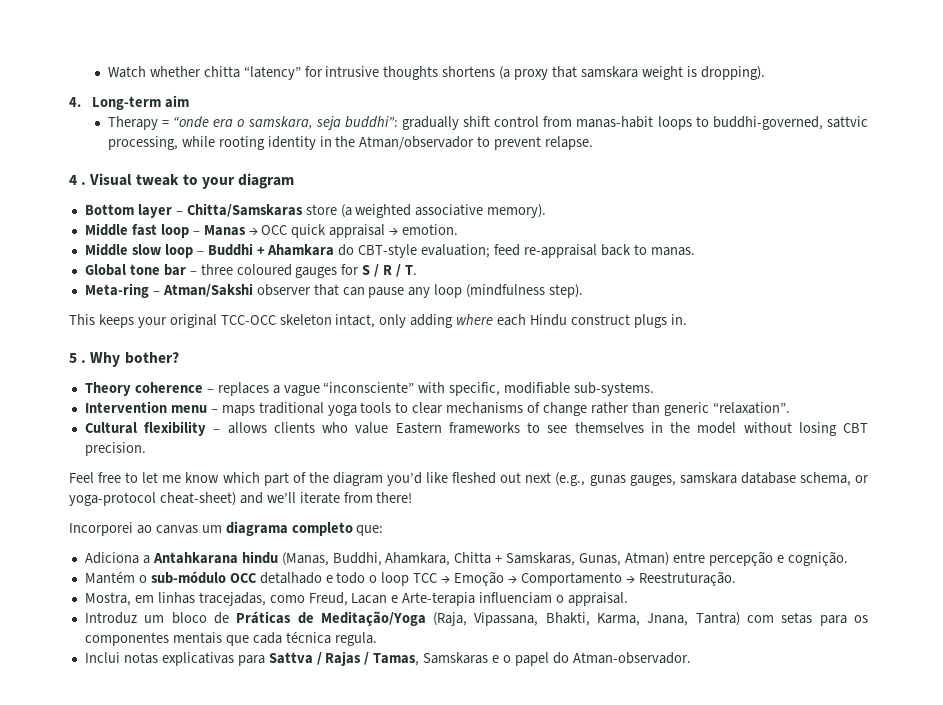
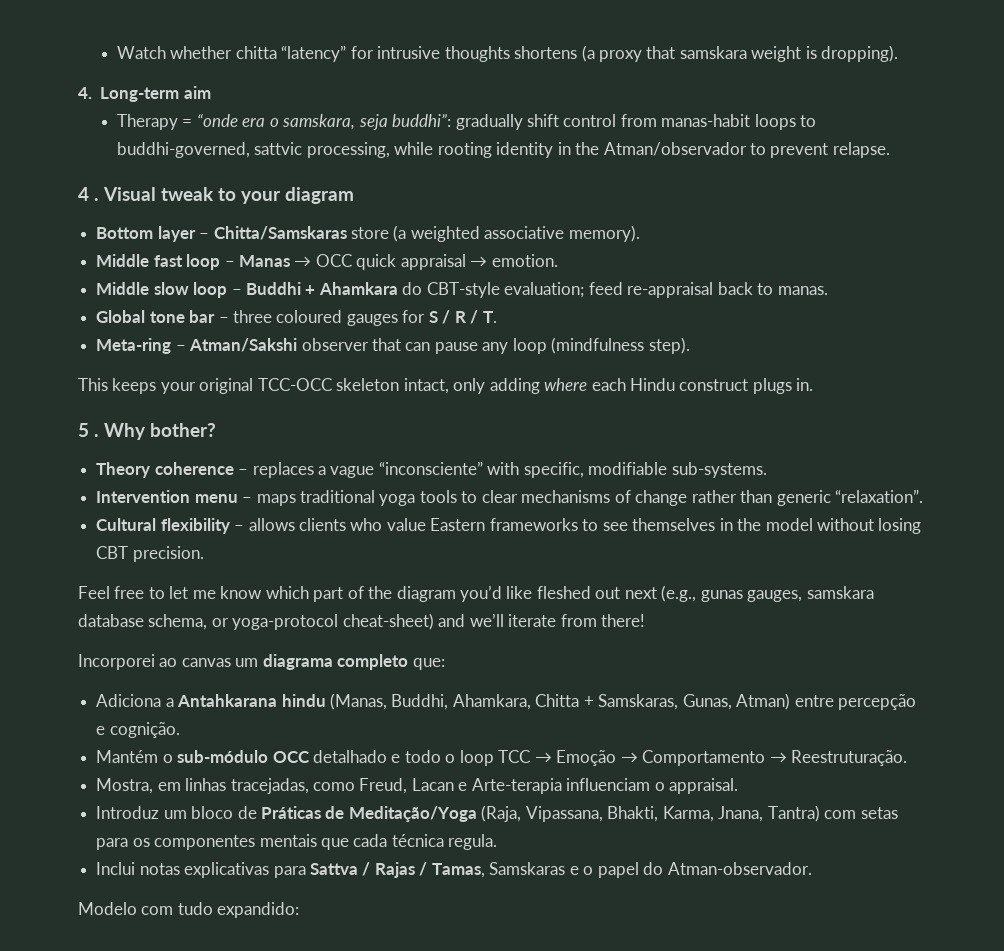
(691, 658) none -> [78,902,300,918] // Modelo com tudo expandido:

